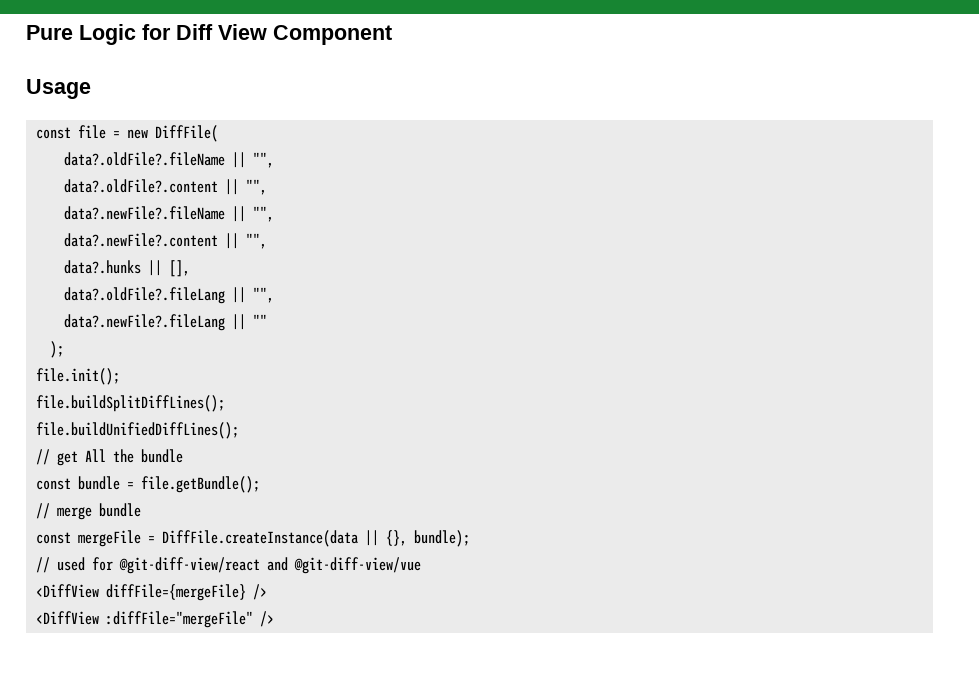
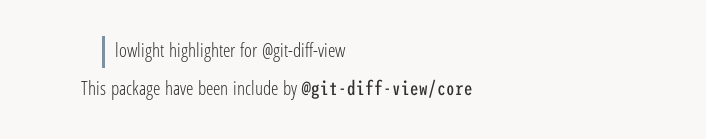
[26,24,392,45] [26,79,91,99] [35,125,218,142] [63,152,274,168] [63,179,267,195] [63,206,274,222] [63,233,267,249] [63,260,190,277] [63,287,274,304] [63,314,267,331] [49,341,64,358] [35,368,120,385] [35,395,225,412] [35,422,239,439] [35,449,183,466] [35,476,260,493] [35,503,141,520] [35,530,470,547] [35,557,421,574] [35,584,267,601] [35,611,274,628] Pure Logic for Diff View Component // Usage // const file = new DiffFile( // data?.oldFile?.fileName || "", // data?.oldFile?.content || "", // data?.newFile?.fileName || "", // data?.newFile?.content || "", // data?.hunks || [], // data?.oldFile?.fileLang || "", // data?.newFile?.fileLang || "" // ); // file.init(); // file.buildSplitDiffLines(); // file.buildUnifiedDiffLines(); // // get All the bundle // const bundle = file.getBundle(); // // merge bundle // const mergeFile = DiffFile.createInstance(data || {}, bundle); // // used for @git-diff-view/react and @git-diff-view/vue // <DiffView diffFile={mergeFile} /> // <DiffView :diffFile="mergeFile" /> -> [114,42,346,62] [81,79,473,100] lowlight highlighter for @git-diff-view // This package have been include by @git-diff-view/core

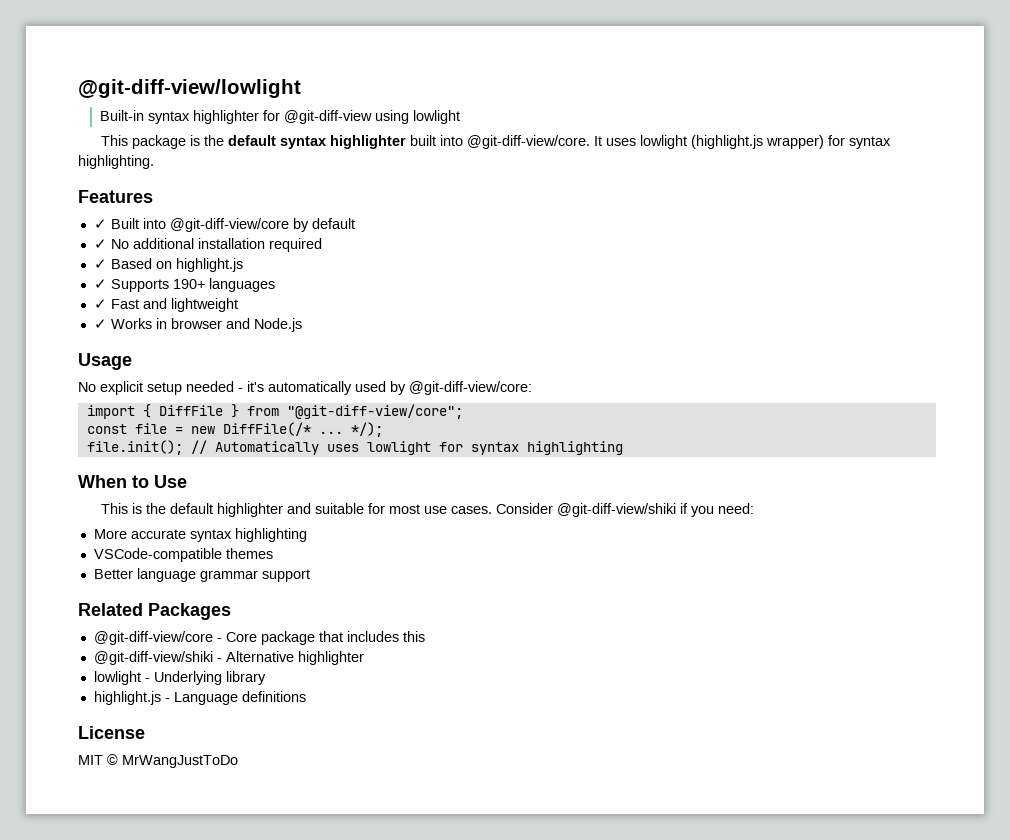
[114,42,164,62] lowlight -> [78,79,301,98] [100,110,191,124] @git-diff-view/lowlight // Built-in syntax
(346, 52) none -> [375,110,461,124] using lowlight
[164,79,473,100] have been include by @git-diff-view/core -> [190,135,892,149] [78,155,154,169] [78,190,153,203] [93,218,355,232] [93,238,322,252] [93,258,243,272] [93,278,275,292] [93,298,238,312] [93,318,302,332] [78,353,132,370] [78,381,532,395] [86,404,463,419] [86,422,383,437] [86,440,623,455] [78,475,187,488] [101,503,755,517] [93,528,307,542] [93,548,273,562] [93,568,310,582] [78,603,231,620] [93,631,425,645] [93,651,364,665] [93,671,266,685] [93,691,306,705] [78,726,145,739] [78,754,238,768] is the default syntax highlighter built into @git-diff-view/core. It uses lowlight (highlight.js wrapper) for syntax highlighting. // Features // ✓ Built into @git-diff-view/core by default // ✓ No additional installation required // ✓ Based on highlight.js // ✓ Supports 190+ languages // ✓ Fast and lightweight // ✓ Works in browser and Node.js // Usage // No explicit setup needed - it's automatically used by @git-diff-view/core: // import { DiffFile } from "@git-diff-view/core"; // const file = new DiffFile(/* ... */); // file.init(); // Automatically uses lowlight for syntax highlighting // When to Use // This is the default highlighter and suitable for most use cases. Consider @git-diff-view/shiki if you need: // More accurate syntax highlighting // VSCode-compatible themes // Better language grammar support // Related Packages // @git-diff-view/core - Core package that includes this // @git-diff-view/shiki - Alternative highlighter // lowlight - Underlying library // highlight.js - Language definitions // License // MIT © MrWangJustToDo

